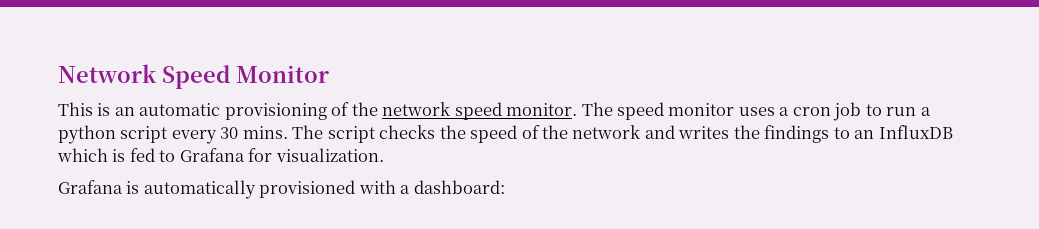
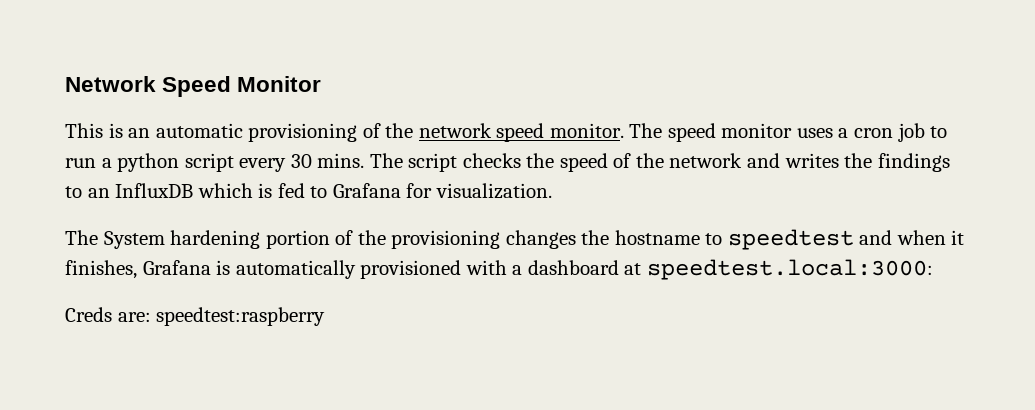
(384, 155) none -> [65,229,965,250] [65,260,137,279] The System hardening portion of the provisioning changes the hostname to speedtest and when it finishes,
[413,180,505,194] dashboard: -> [527,259,933,280] [65,307,326,326] dashboard at speedtest.local:3000: // Creds are: speedtest:raspberry

